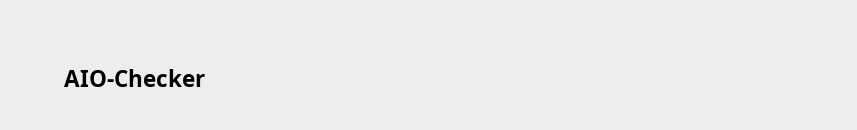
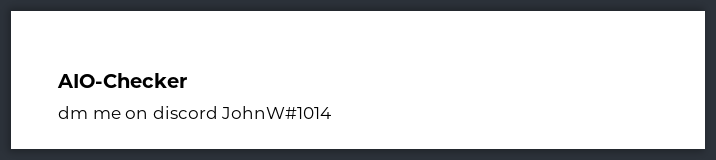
(205, 78) none -> [58,106,332,119] // dm me on discord JohnW#1014

